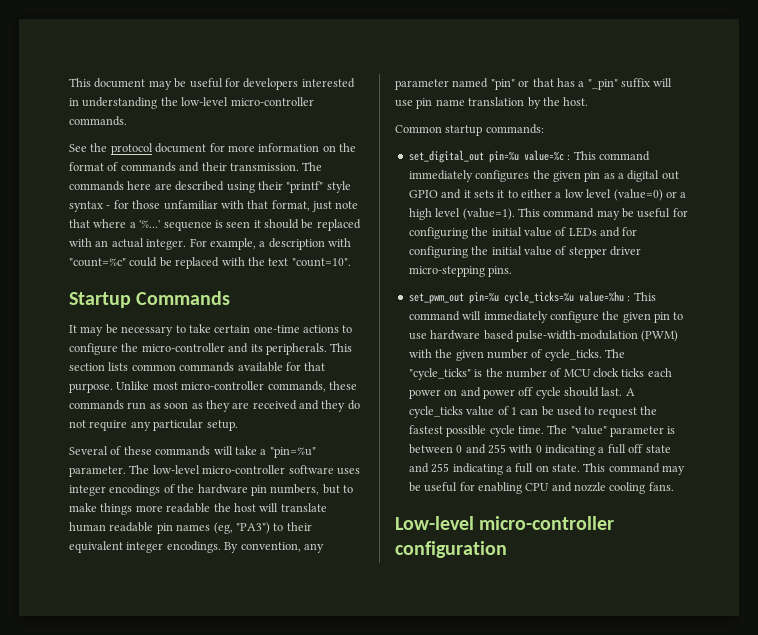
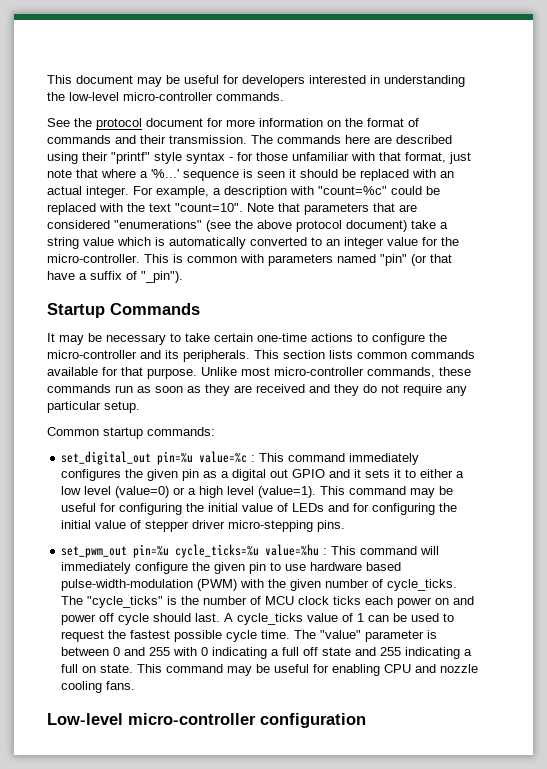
(351, 262) none -> [247,203,417,215] [47,220,448,232] [47,237,459,249] [47,254,452,266] [47,271,183,283] Note that parameters that are considered "enumerations" (see the above protocol document) take a string value which is automatically converted to an integer value for the micro-controller. This is common with parameters named "pin" (or that have a suffix of "_pin").
[69,446,316,458] [69,465,360,477] [69,484,353,496] [69,503,327,515] [69,522,312,534] [69,541,324,553] [395,78,673,90] [395,97,589,109] // Several of these commands will take a "pin=%u" parameter. The low-level micro-controller software uses integer encodings of the hardware pin numbers, but to make things more readable the host will translate human readable pin names (eg, "PA3") to their equivalent integer encodings. By convention, any parameter named "pin" or that has a "_pin" suffix will use pin name translation by the host. -> (140, 407) none

